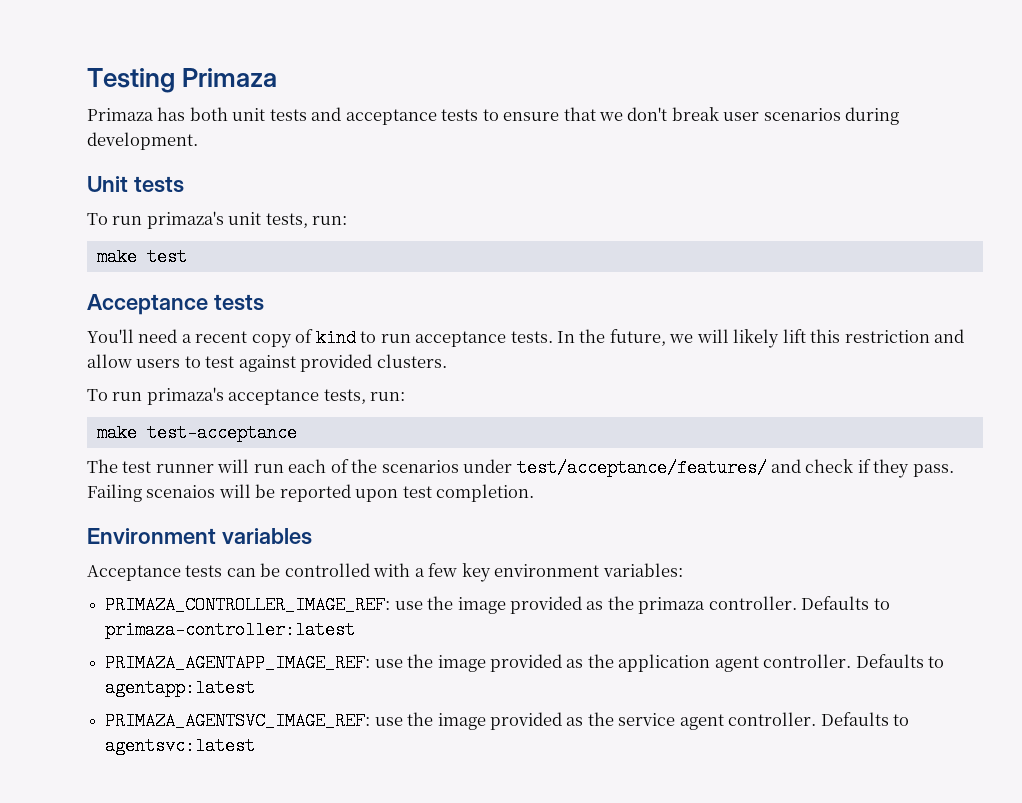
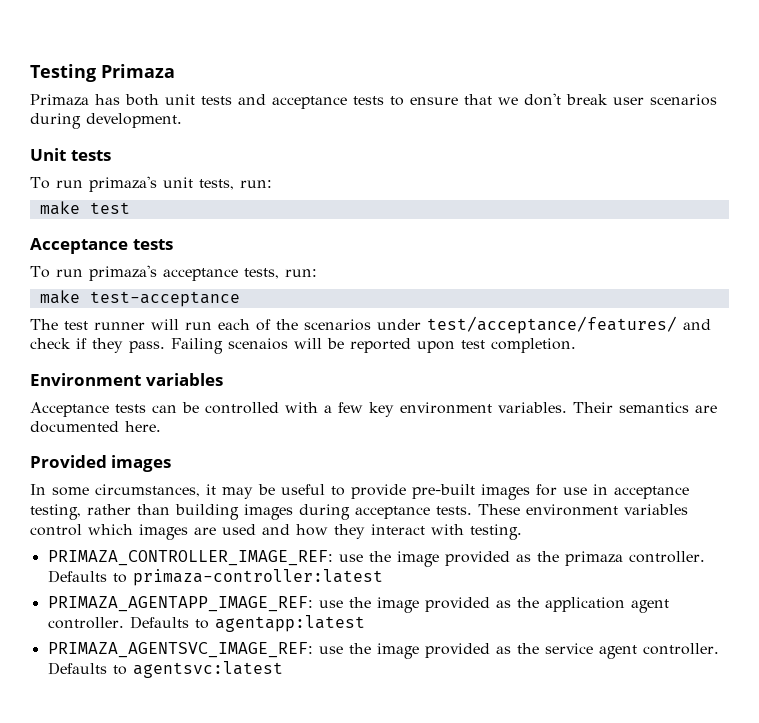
[87,329,965,348] [87,354,447,372] // You'll need a recent copy of kind to run acceptance tests. In the future, we will likely lift this restriction and allow users to test against provided clusters. -> (173, 244) none
[602,563,683,577] variables: -> [498,402,717,413] [30,421,161,433] [30,455,172,472] [30,484,689,500] [30,504,688,520] [30,524,522,540] variables. Their semantics are documented here. // Provided images // In some circumstances, it may be useful to provide pre-built images for use in acceptance testing, rather than building images during acceptance tests. These environment variables control which images are used and how they interact with testing.

